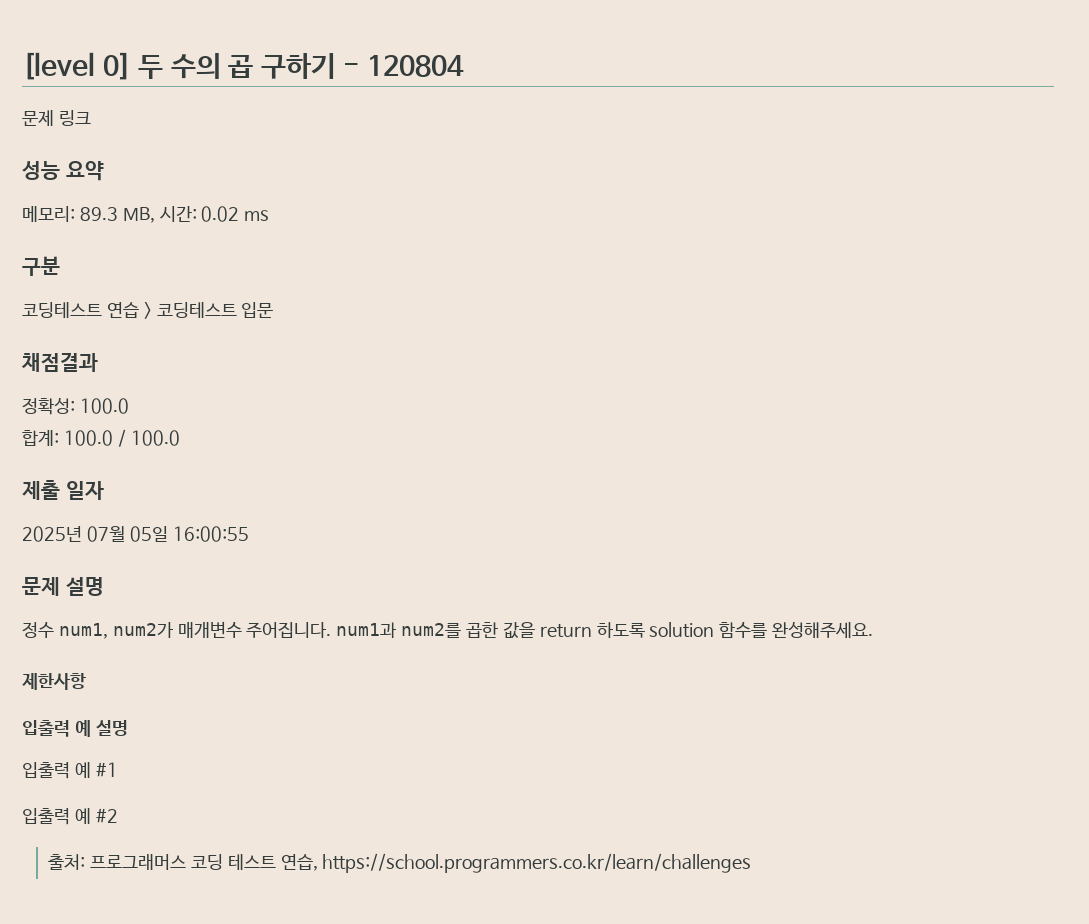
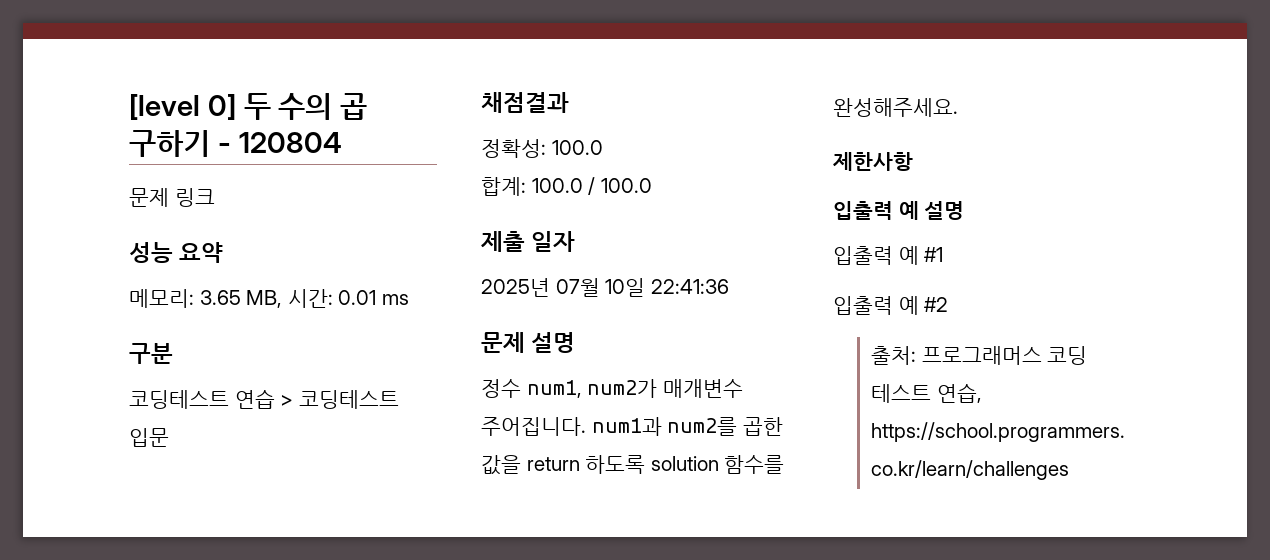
[79,207,118,221] 89.3 -> [199,290,241,305] 3.65
[201,206,240,222] 0.02 -> [338,290,377,305] 0.01
[129,526,249,542] 05일 16:00:55 -> [605,278,729,297] 10일 22:41:36

